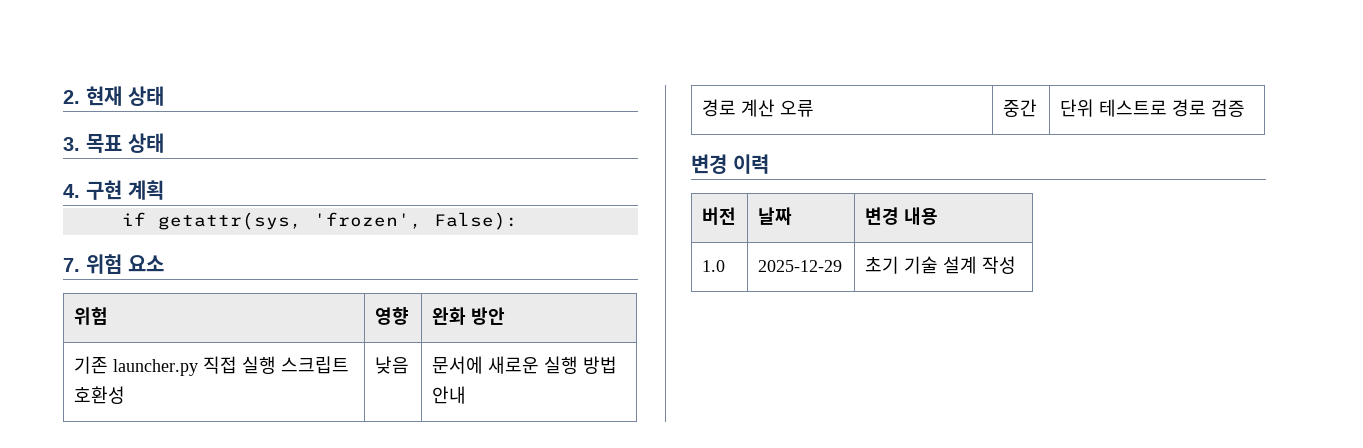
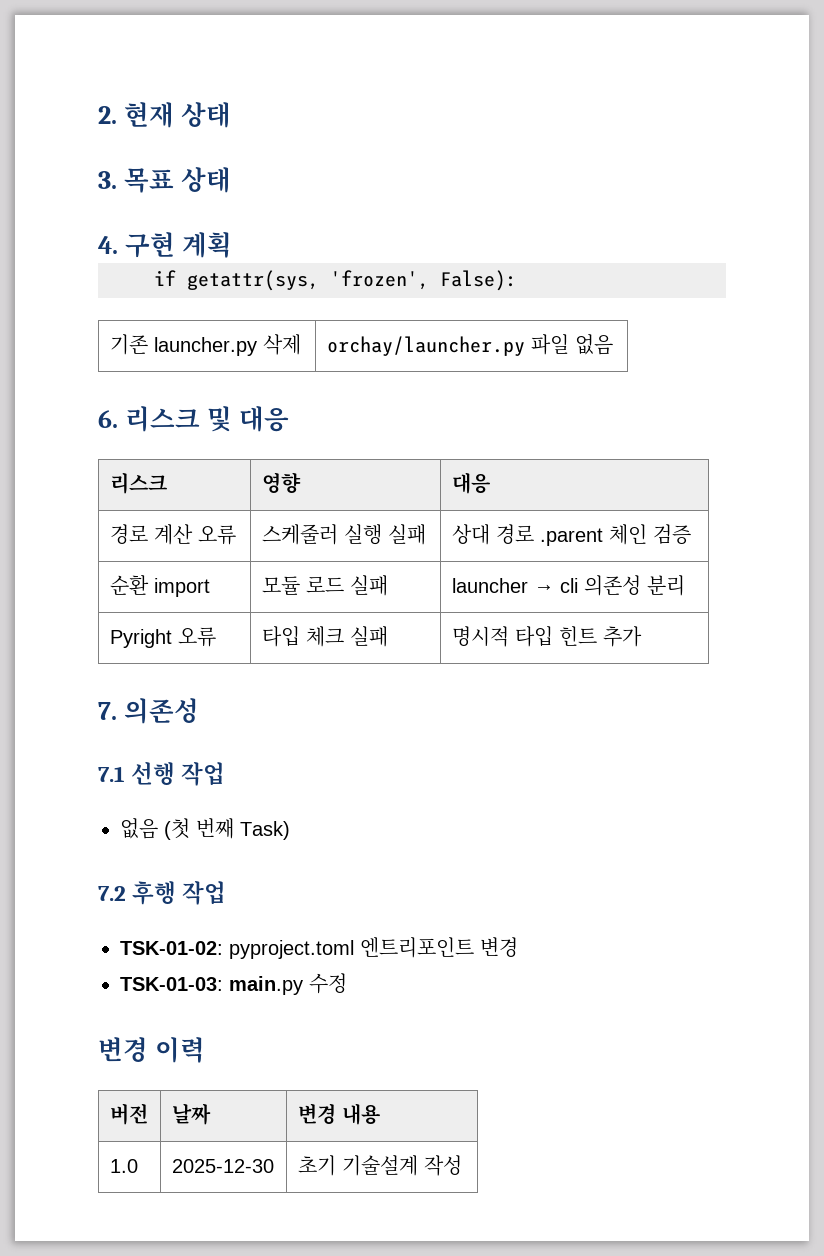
[63,254,164,274] [73,307,108,325] [374,307,409,325] [431,307,505,325] [73,356,349,376] [73,386,125,404] [374,356,409,374] [431,356,617,374] [431,386,466,404] [701,99,814,117] [1002,99,1037,117] [1059,99,1245,117] // 7. 위험 요소 // 위험 | 영향 | 완화 방안 // 기존 launcher.py 직접 실행 스크립트 호환성 | 낮음 | 문서에 새로운 실행 방법 안내 // 경로 계산 오류 | 중간 | 단위 테스트로 경로 검증 -> [109,334,301,356] [326,334,613,356] [98,406,289,432] [109,473,167,494] [261,472,301,493] [451,473,490,494] [109,524,236,545] [261,524,426,545] [451,524,691,546] [109,575,210,597] [261,575,388,596] [451,575,685,596] [109,627,216,648] [261,626,388,647] [451,626,642,647] [98,698,199,724] [98,762,226,786] [120,818,290,840] [98,881,227,905] [120,937,518,959] [120,973,347,995] // 기존 launcher.py 삭제 | orchay/launcher.py 파일 없음 // 6. 리스크 및 대응 // 리스크 | 영향 | 대응 // 경로 계산 오류 | 스케줄러 실행 실패 | 상대 경로 .parent 체인 검증 // 순환 import | 모듈 로드 실패 | launcher → cli 의존성 분리 // Pyright 오류 | 타입 체크 실패 | 명시적 타입 힌트 추가 // 7. 의존성 // 7.1 선행 작업 // 없음 (첫 번째 Task) // 7.2 후행 작업 // TSK-01-02: pyproject.toml 엔트리포인트 변경 // TSK-01-03: main.py 수정
[757,260,842,272] 2025-12-29 -> [171,1159,274,1173] 2025-12-30
[903,256,977,274] 기술 설계 -> [341,1155,418,1176] 기술설계

